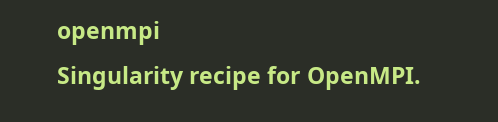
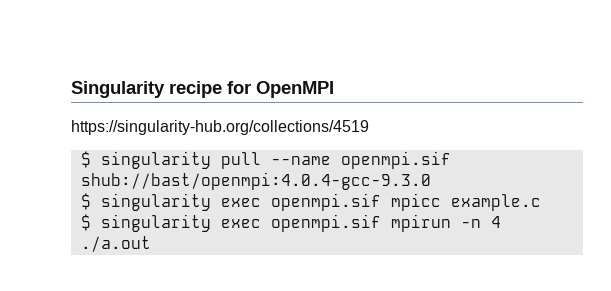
[57,21,160,45] openmpi // -> (71, 89) none
[306,67,421,90] OpenMPI. -> [256,81,334,98] [71,120,369,135] [80,151,451,169] [80,172,431,190] [80,193,541,211] [80,214,501,232] [80,236,151,252] OpenMPI // https://singularity-hub.org/collections/4519 // $ singularity pull --name openmpi.sif shub://bast/openmpi:4.0.4-gcc-9.3.0 // $ singularity exec openmpi.sif mpicc example.c // $ singularity exec openmpi.sif mpirun -n 4 ./a.out

